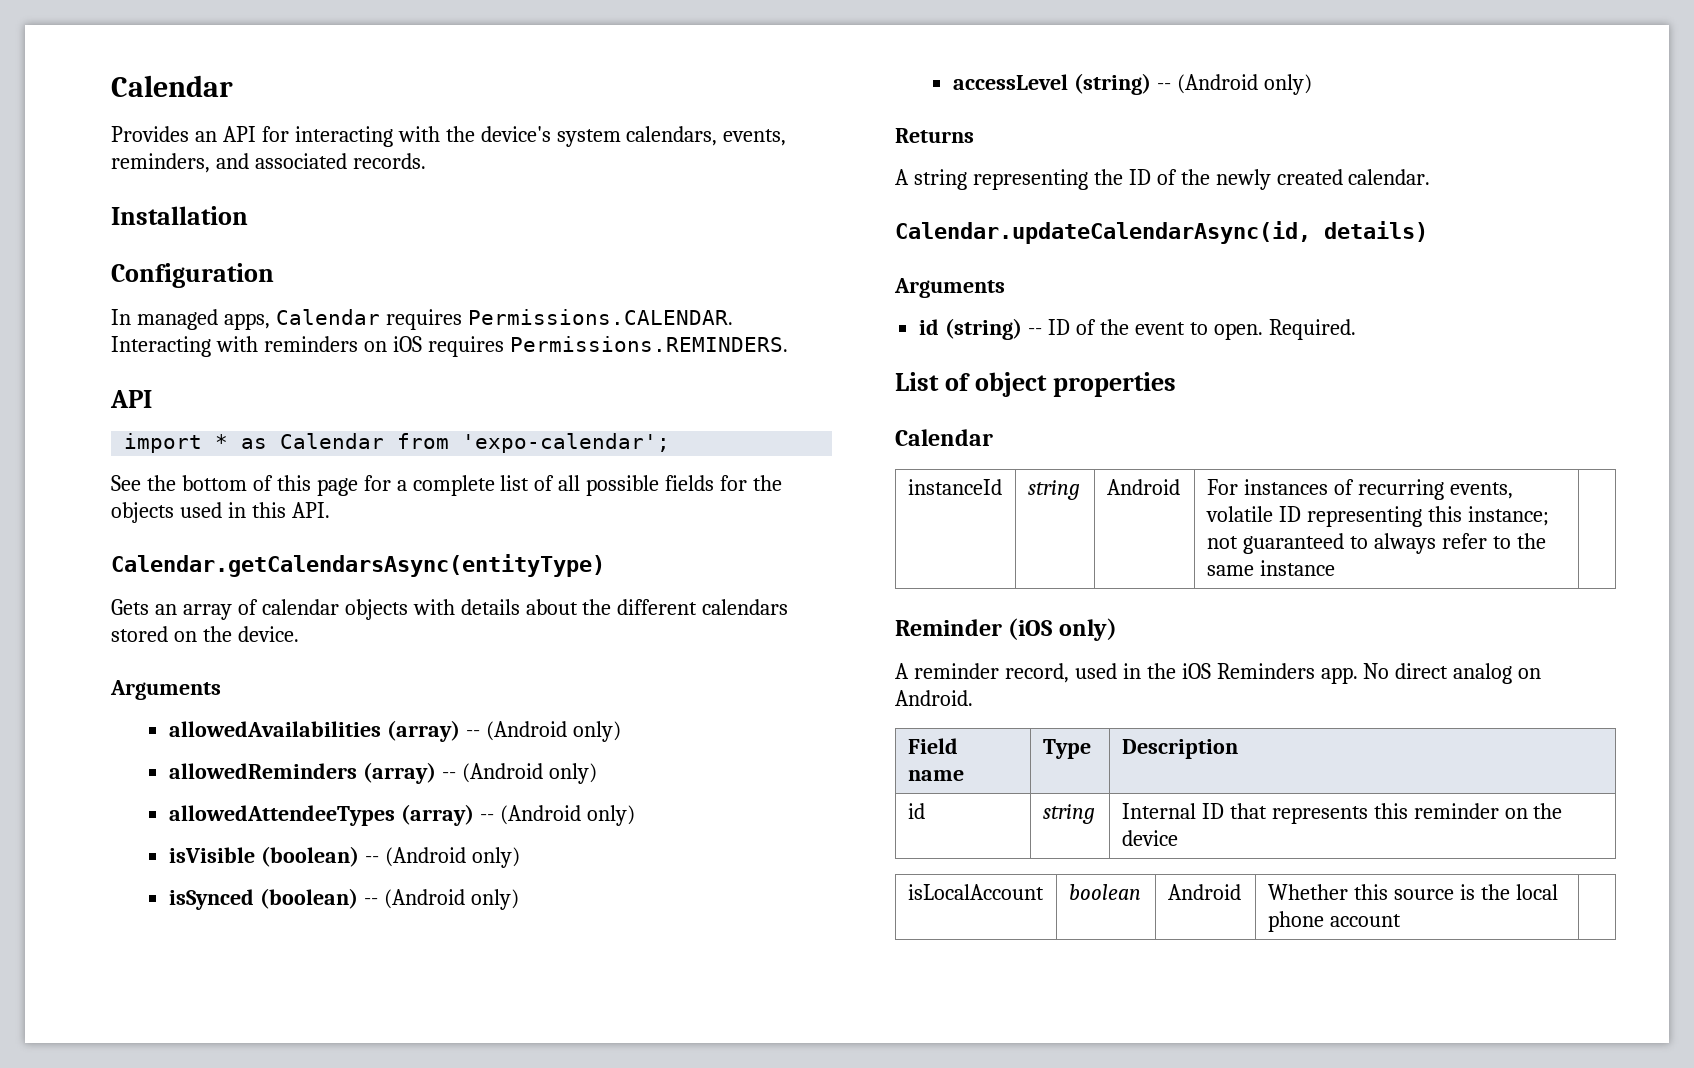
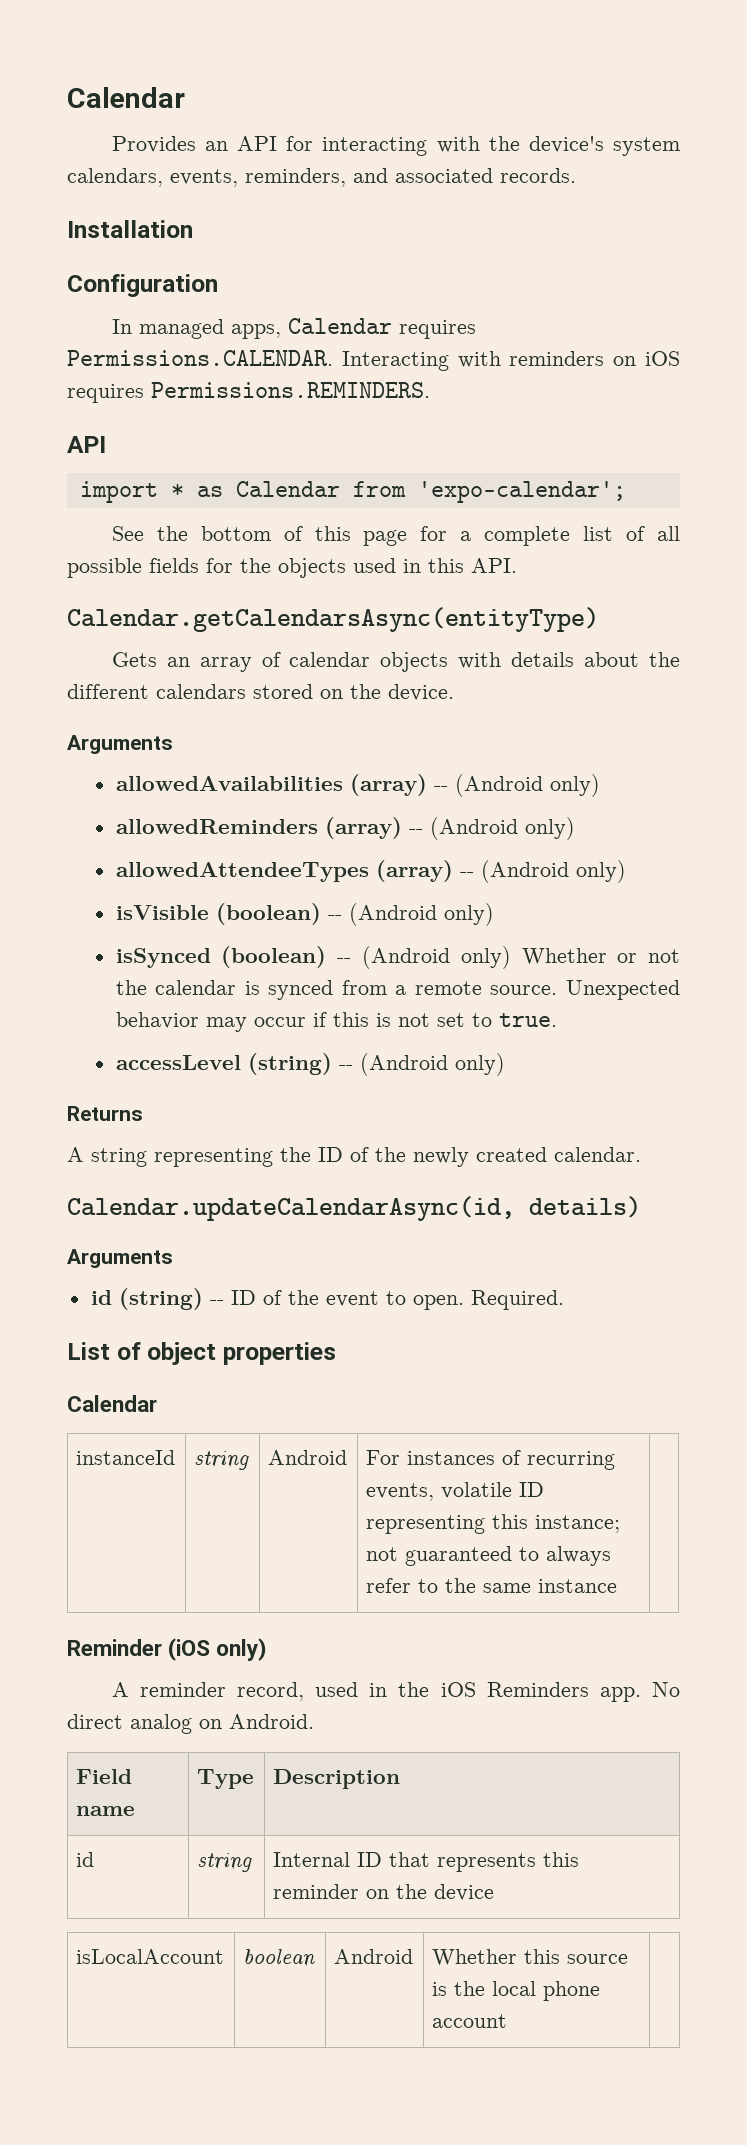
(519, 899) none -> [521,948,681,965] [115,980,680,1000] [115,1012,557,1032] Whether or not the calendar is synced from a remote source. Unexpected behavior may occur if this is not set to true.

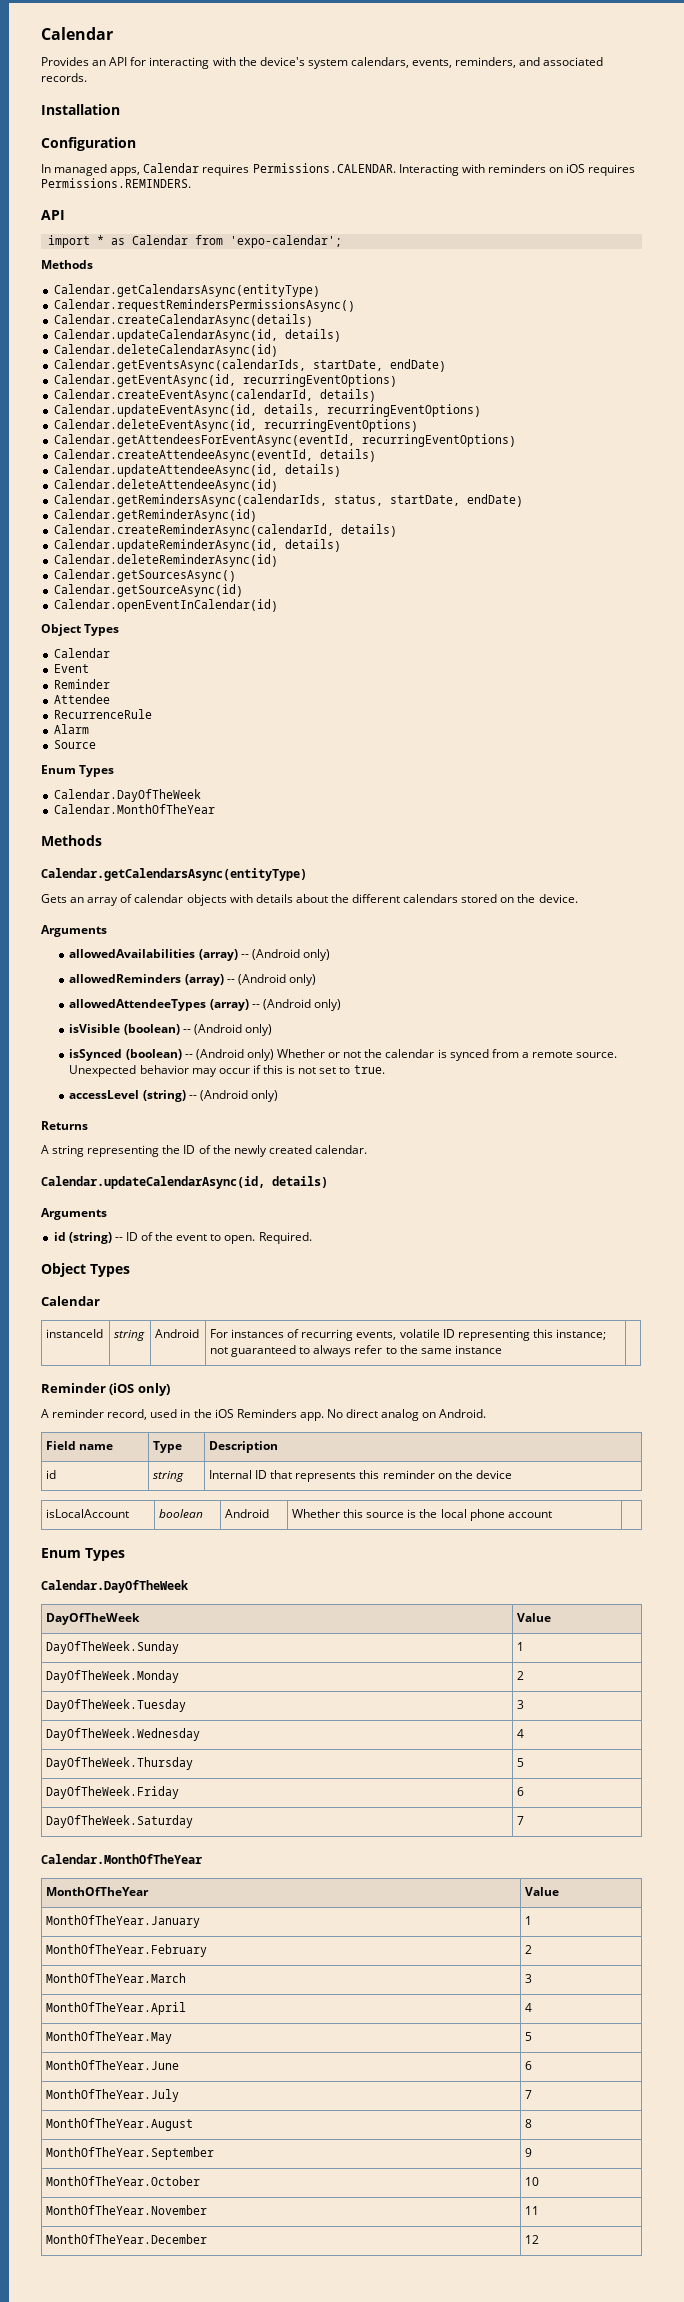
[111,526,681,546] [67,558,517,578] See the bottom of this page for a complete list of all possible fields for the objects used in this API. -> [41,260,93,269] [53,284,320,297] [53,299,355,312] [53,314,313,327] [53,329,341,342] [53,344,278,357] [53,359,446,372] [53,374,397,387] [53,389,376,402] [53,404,481,417] [53,419,418,432] [53,434,516,447] [53,449,376,462] [53,464,341,477] [53,479,278,492] [53,494,523,507] [53,509,257,522] [53,524,397,537] [53,539,341,552] [53,554,278,567] [53,569,236,582] [53,584,243,597] [53,599,278,612] [41,624,120,636] [53,648,110,658] [53,664,89,673] [53,679,110,689] [53,694,110,704] [53,709,152,719] [53,724,89,734] [53,740,96,749] [41,765,115,777] [53,789,201,802] [53,804,215,814] [41,835,102,846] Methods // Calendar.getCalendarsAsync(entityType) // Calendar.requestRemindersPermissionsAsync() // Calendar.createCalendarAsync(details) // Calendar.updateCalendarAsync(id, details) // Calendar.deleteCalendarAsync(id) // Calendar.getEventsAsync(calendarIds, startDate, endDate) // Calendar.getEventAsync(id, recurringEventOptions) // Calendar.createEventAsync(calendarId, details) // Calendar.updateEventAsync(id, details, recurringEventOptions) // Calendar.deleteEventAsync(id, recurringEventOptions) // Calendar.getAttendeesForEventAsync(eventId, recurringEventOptions) // Calendar.createAttendeeAsync(eventId, details) // Calendar.updateAttendeeAsync(id, details) // Calendar.deleteAttendeeAsync(id) // Calendar.getRemindersAsync(calendarIds, status, startDate, endDate) // Calendar.getReminderAsync(id) // Calendar.createReminderAsync(calendarId, details) // Calendar.updateReminderAsync(id, details) // Calendar.deleteReminderAsync(id) // Calendar.getSourcesAsync() // Calendar.getSourceAsync(id) // Calendar.openEventInCalendar(id) // Object Types // Calendar // Event // Reminder // Attendee // RecurrenceRule // Alarm // Source // Enum Types // Calendar.DayOfTheWeek // Calendar.MonthOfTheYear // Methods
[67,1342,336,1365] List of object properties -> [41,1263,130,1277] Object Types
(508, 2021) none -> [41,1548,125,1561] [41,1580,189,1593] [46,1613,141,1625] [517,1613,552,1622] [46,1641,180,1654] [517,1642,525,1651] [46,1670,180,1683] [517,1671,525,1680] [46,1699,187,1712] [517,1700,525,1709] [46,1728,201,1741] [517,1729,525,1738] [46,1757,194,1770] [517,1758,525,1767] [46,1786,180,1799] [517,1787,525,1796] [46,1815,194,1828] [517,1816,525,1825] [41,1854,202,1864] [46,1887,150,1896] [525,1887,560,1896] [46,1915,201,1928] [525,1916,533,1925] [46,1944,208,1957] [525,1945,533,1954] [46,1973,187,1983] [525,1974,533,1983] [46,2002,187,2015] [525,2003,533,2012] [46,2031,173,2044] [525,2032,533,2041] [46,2060,180,2070] [525,2061,533,2070] [46,2089,180,2102] [525,2090,533,2099] [46,2118,194,2131] [525,2119,533,2128] [46,2147,215,2160] [525,2148,533,2157] [46,2176,201,2186] [525,2177,540,2186] [46,2205,208,2215] [525,2206,540,2215] [46,2234,208,2244] [525,2235,540,2244] // Enum Types // Calendar.DayOfTheWeek // DayOfTheWeek | Value // DayOfTheWeek.Sunday | 1 // DayOfTheWeek.Monday | 2 // DayOfTheWeek.Tuesday | 3 // DayOfTheWeek.Wednesday | 4 // DayOfTheWeek.Thursday | 5 // DayOfTheWeek.Friday | 6 // DayOfTheWeek.Saturday | 7 // Calendar.MonthOfTheYear // MonthOfTheYear | Value // MonthOfTheYear.January | 1 // MonthOfTheYear.February | 2 // MonthOfTheYear.March | 3 // MonthOfTheYear.April | 4 // MonthOfTheYear.May | 5 // MonthOfTheYear.June | 6 // MonthOfTheYear.July | 7 // MonthOfTheYear.August | 8 // MonthOfTheYear.September | 9 // MonthOfTheYear.October | 10 // MonthOfTheYear.November | 11 // MonthOfTheYear.December | 12

